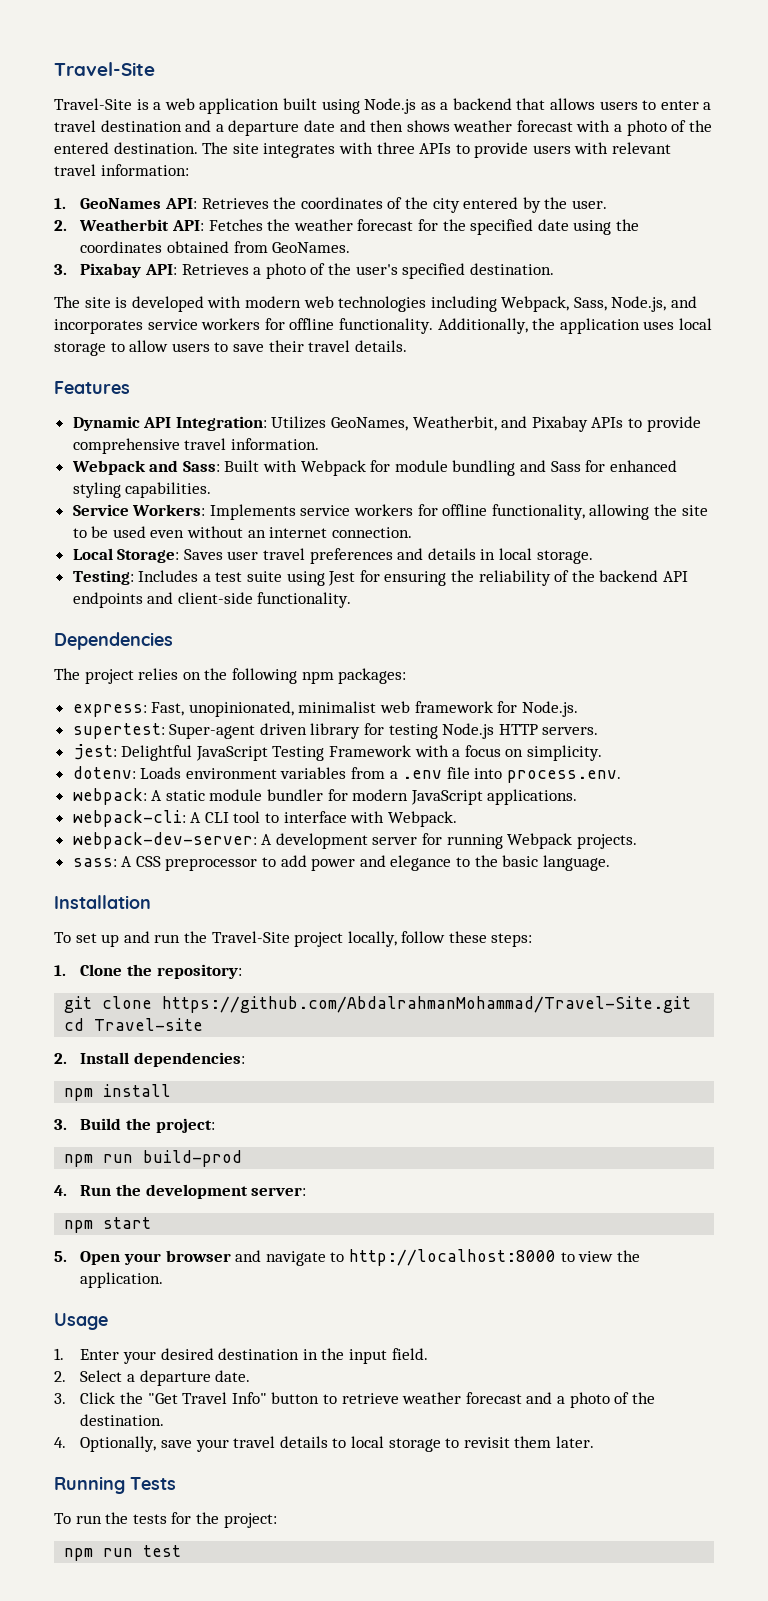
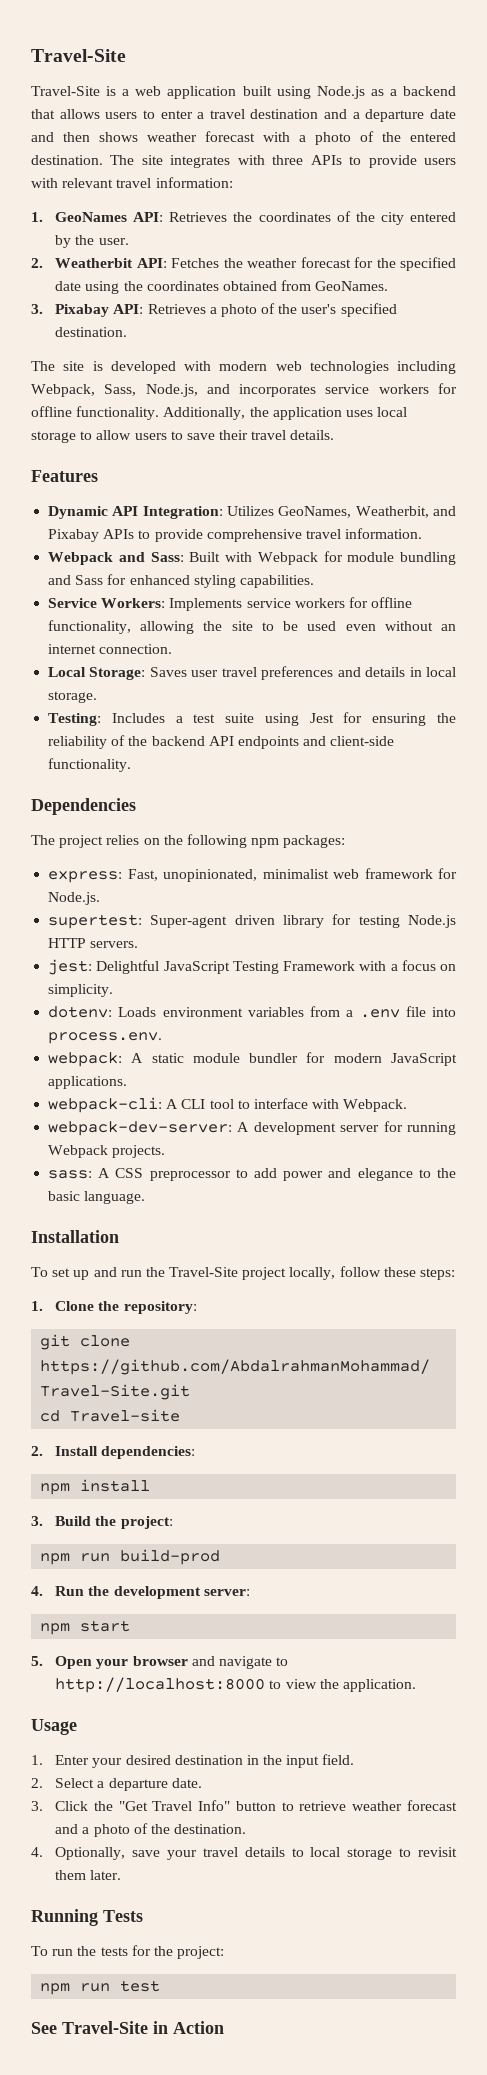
(182, 1551) none -> [31,2021,224,2034] // See Travel-Site in Action

